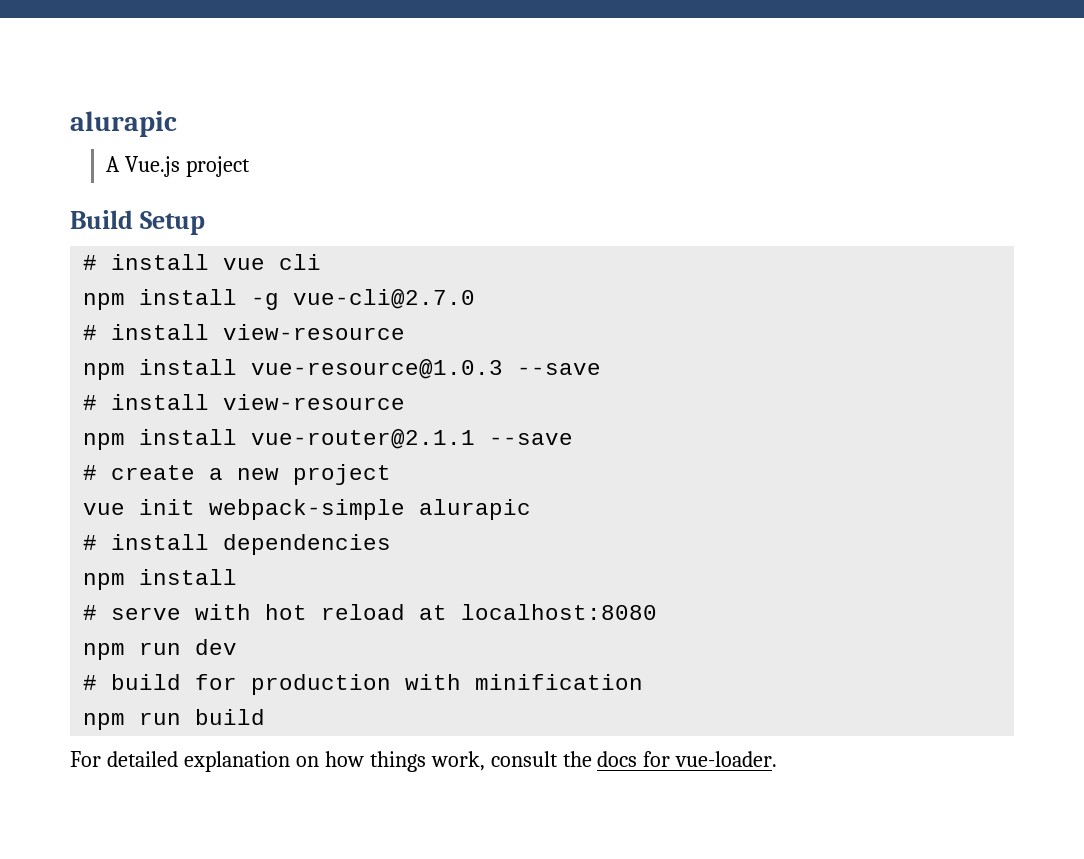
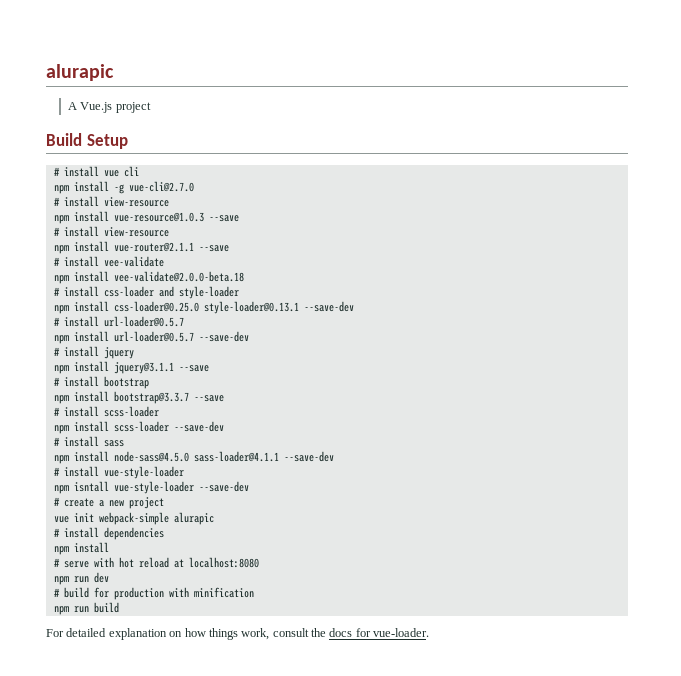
(574, 439) none -> [53,256,164,267] [53,271,244,284] [53,286,239,299] [53,301,354,314] [53,316,184,327] [53,331,249,344] [53,346,134,359] [53,361,209,374] [53,376,149,389] [53,391,224,404] [53,406,159,417] [53,421,224,434] [53,436,124,447] [53,451,334,464] [53,466,184,479] [53,481,249,494] // # install vee-validate // npm install vee-validate@2.0.0-beta.18 // # install css-loader and style-loader // npm install css-loader@0.25.0 style-loader@0.13.1 --save-dev // # install url-loader@0.5.7 // npm install url-loader@0.5.7 --save-dev // # install jquery // npm install jquery@3.1.1 --save // # install bootstrap // npm install bootstrap@3.3.7 --save // # install scss-loader // npm install scss-loader --save-dev // # install sass // npm install node-sass@4.5.0 sass-loader@4.1.1 --save-dev // # install vue-style-loader // npm isntall vue-style-loader --save-dev

